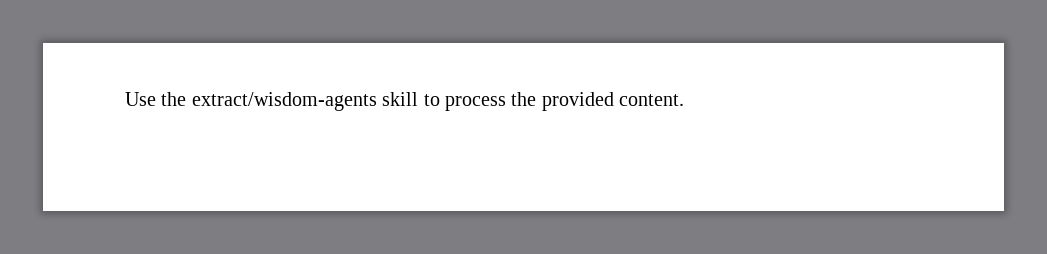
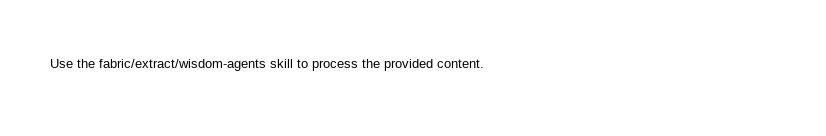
[191,92,377,111] extract/wisdom-agents -> [99,59,266,71] fabric/extract/wisdom-agents

